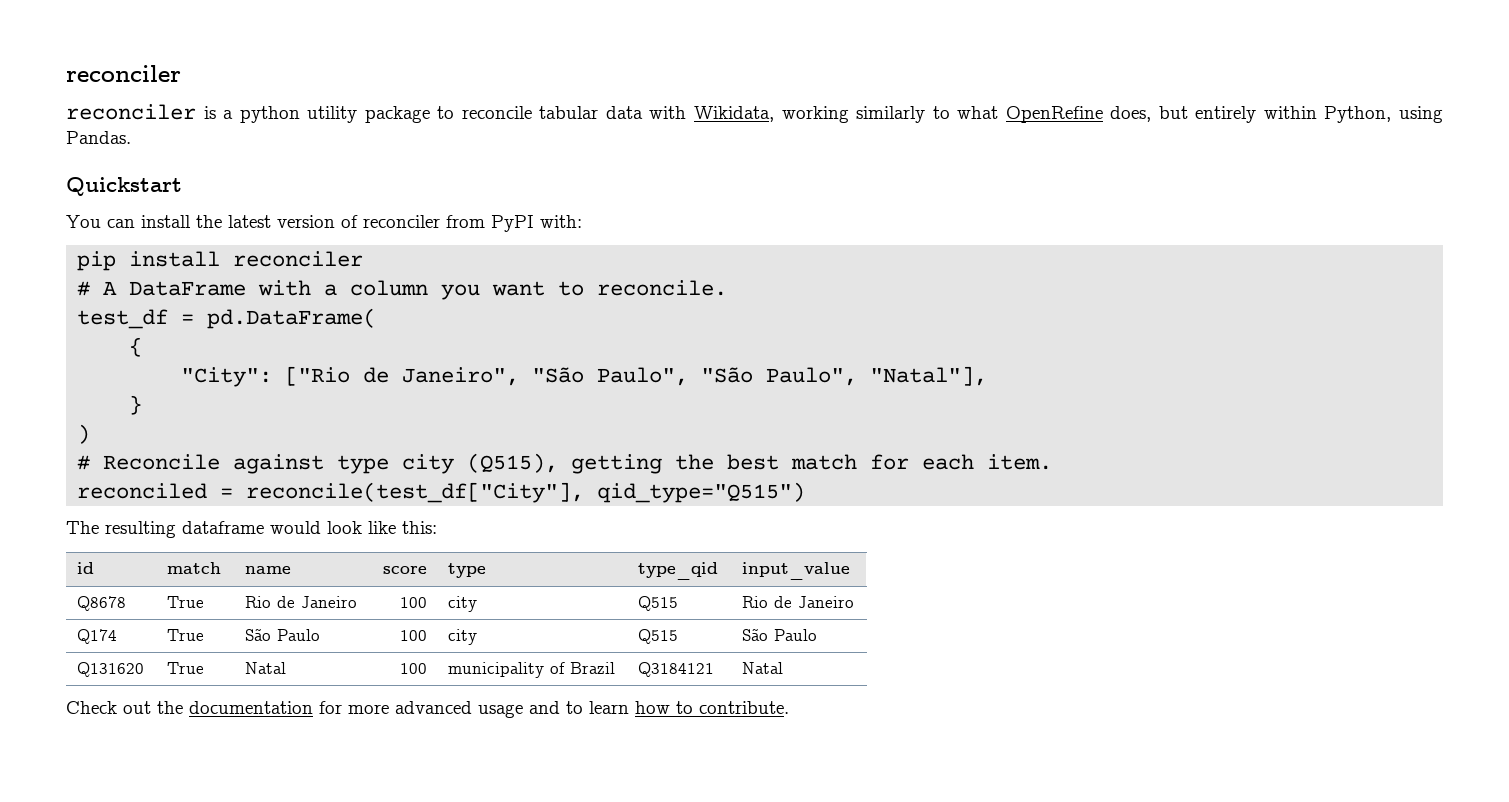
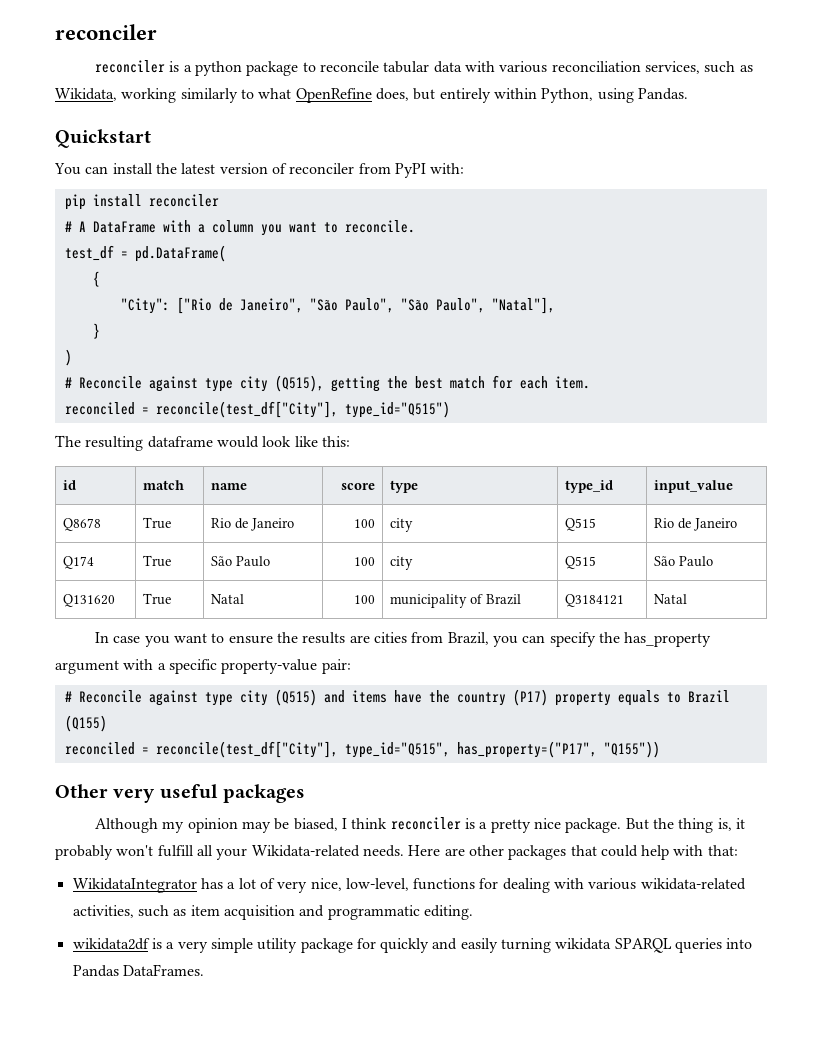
[307,106,358,123] utility -> (243, 68) none
(687, 112) none -> [499,61,753,74] various reconciliation services, such as
[597,482,806,503] qid_type="Q515") -> [344,401,450,418] type_id="Q515")
[638,562,719,580] type_qid -> [565,480,614,493] type_id
[66,701,789,718] Check out the documentation for more advanced usage and to learn how to contribute. -> [95,632,712,647] [55,659,351,674] [64,689,730,706] [64,715,107,732] [64,741,660,758] [55,784,306,803] [95,817,745,833] [55,845,738,860] [72,878,746,893] [72,905,473,920] [72,938,753,953] [72,964,204,977] In case you want to ensure the results are cities from Brazil, you can specify the has_property argument with a specific property-value pair: // # Reconcile against type city (Q515) and items have the country (P17) property equals to Brazil (Q155) // reconciled = reconcile(test_df["City"], type_id="Q515", has_property=("P17", "Q155")) // Other very useful packages // Although my opinion may be biased, I think reconciler is a pretty nice package. But the thing is, it probably won't fulfill all your Wikidata-related needs. Here are other packages that could help with that: // WikidataIntegrator has a lot of very nice, low-level, functions for dealing with various wikidata-related activities, such as item acquisition and programmatic editing. // wikidata2df is a very simple utility package for quickly and easily turning wikidata SPARQL queries into Pandas DataFrames.

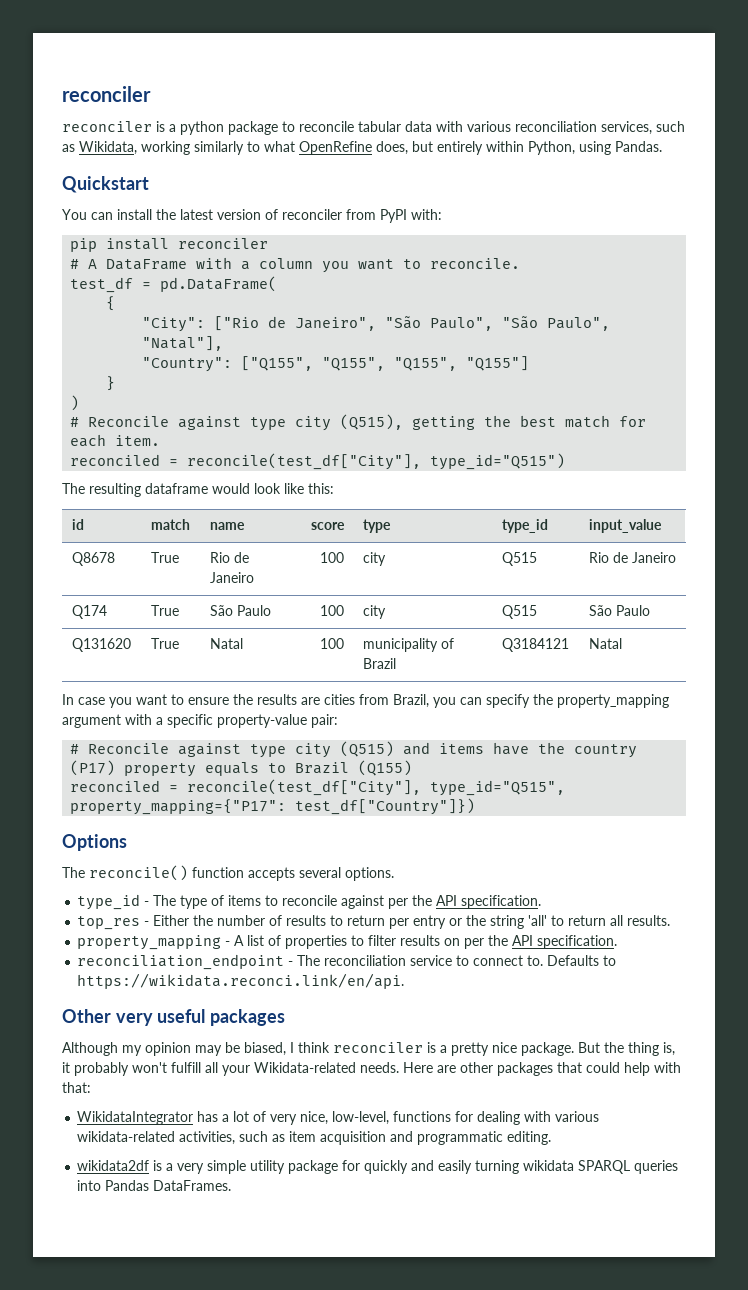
(555, 305) none -> [142,356,530,372] // "Country": ["Q155", "Q155", "Q155", "Q155"]
[624,632,712,647] has_property -> [557,694,669,708] property_mapping
[456,741,660,758] has_property=("P17", "Q155")) -> [70,798,476,815] [62,834,127,851] [62,865,394,881] [77,894,542,910] [77,915,671,930] [77,935,618,950] [77,954,617,970] [77,973,405,989] property_mapping={"P17": test_df["Country"]}) // Options // The reconcile() function accepts several options. // type_id - The type of items to reconcile against per the API specification. // top_res - Either the number of results to return per entry or the string 'all' to return all results. // property_mapping - A list of properties to filter results on per the API specification. // reconciliation_endpoint - The reconciliation service to connect to. Defaults to https://wikidata.reconci.link/en/api.

